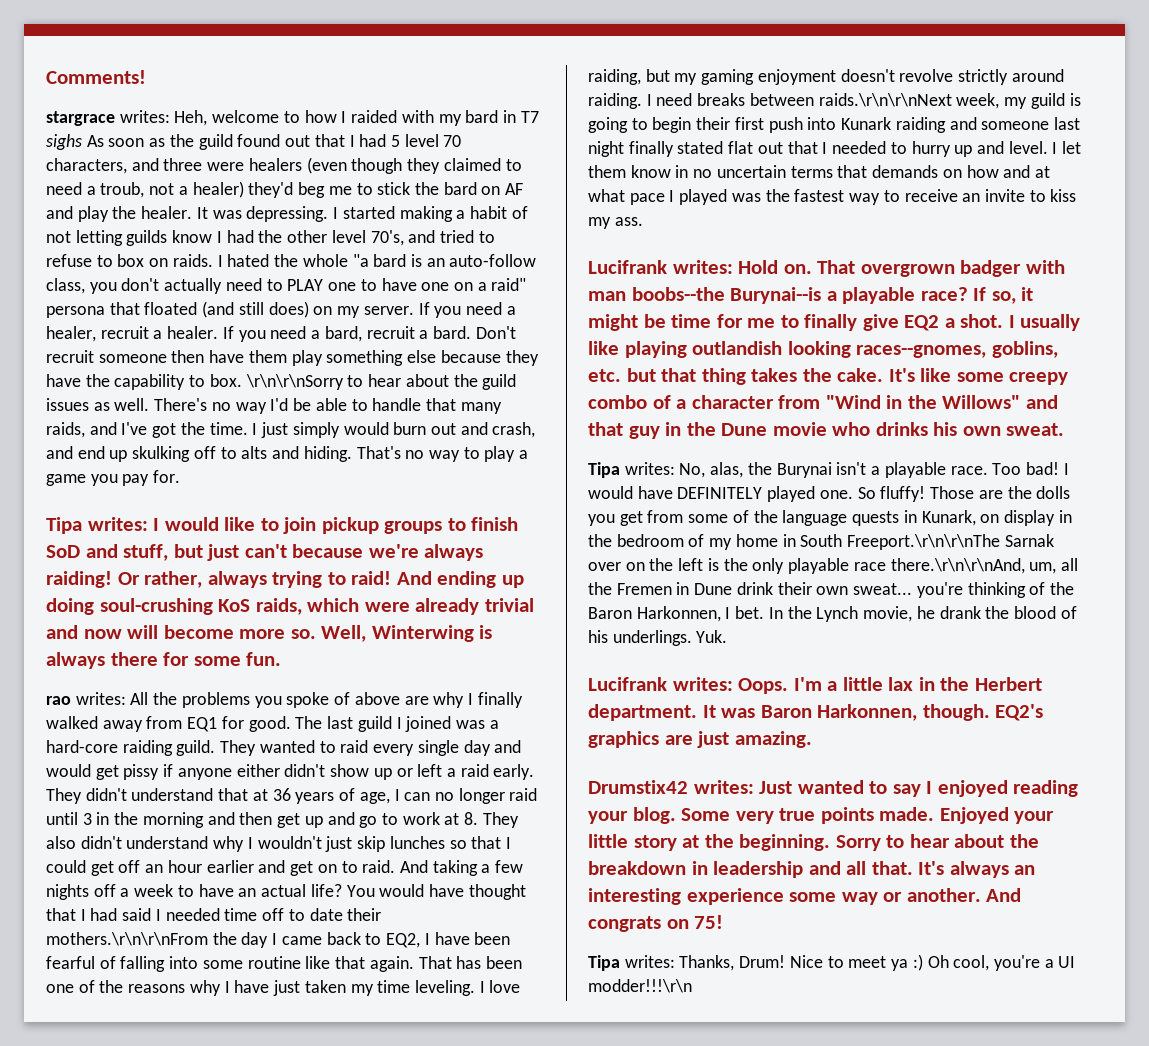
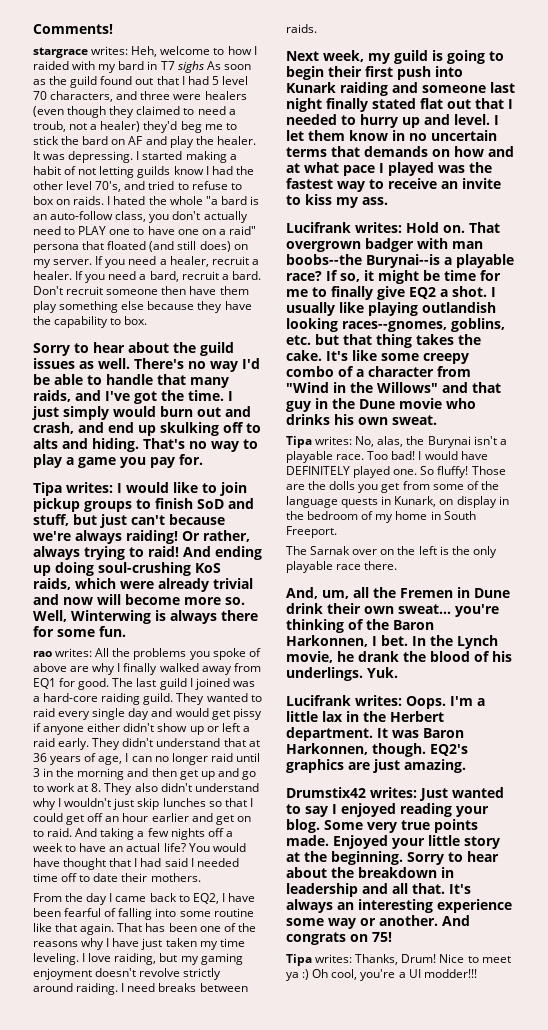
[245,374,344,390] \r\n\r\nSorry -> [33,343,70,356] // Sorry
[46,932,208,946] mothers.\r\n\r\nFrom -> [150,873,201,882] [33,893,62,902] mothers. // From
[818,93,952,107] raids.\r\n\r\nNext -> [286,24,317,33] [286,51,319,61] raids. // Next
[847,534,1001,550] Freeport.\r\n\r\nThe -> [286,526,337,538] [286,546,307,555] Freeport. // The
[890,558,1025,574] there.\r\n\r\nAnd, -> [364,561,398,570] [286,587,318,599] there. // And,
[588,979,692,993] modder!!!\r\n -> [423,969,477,978] modder!!!

